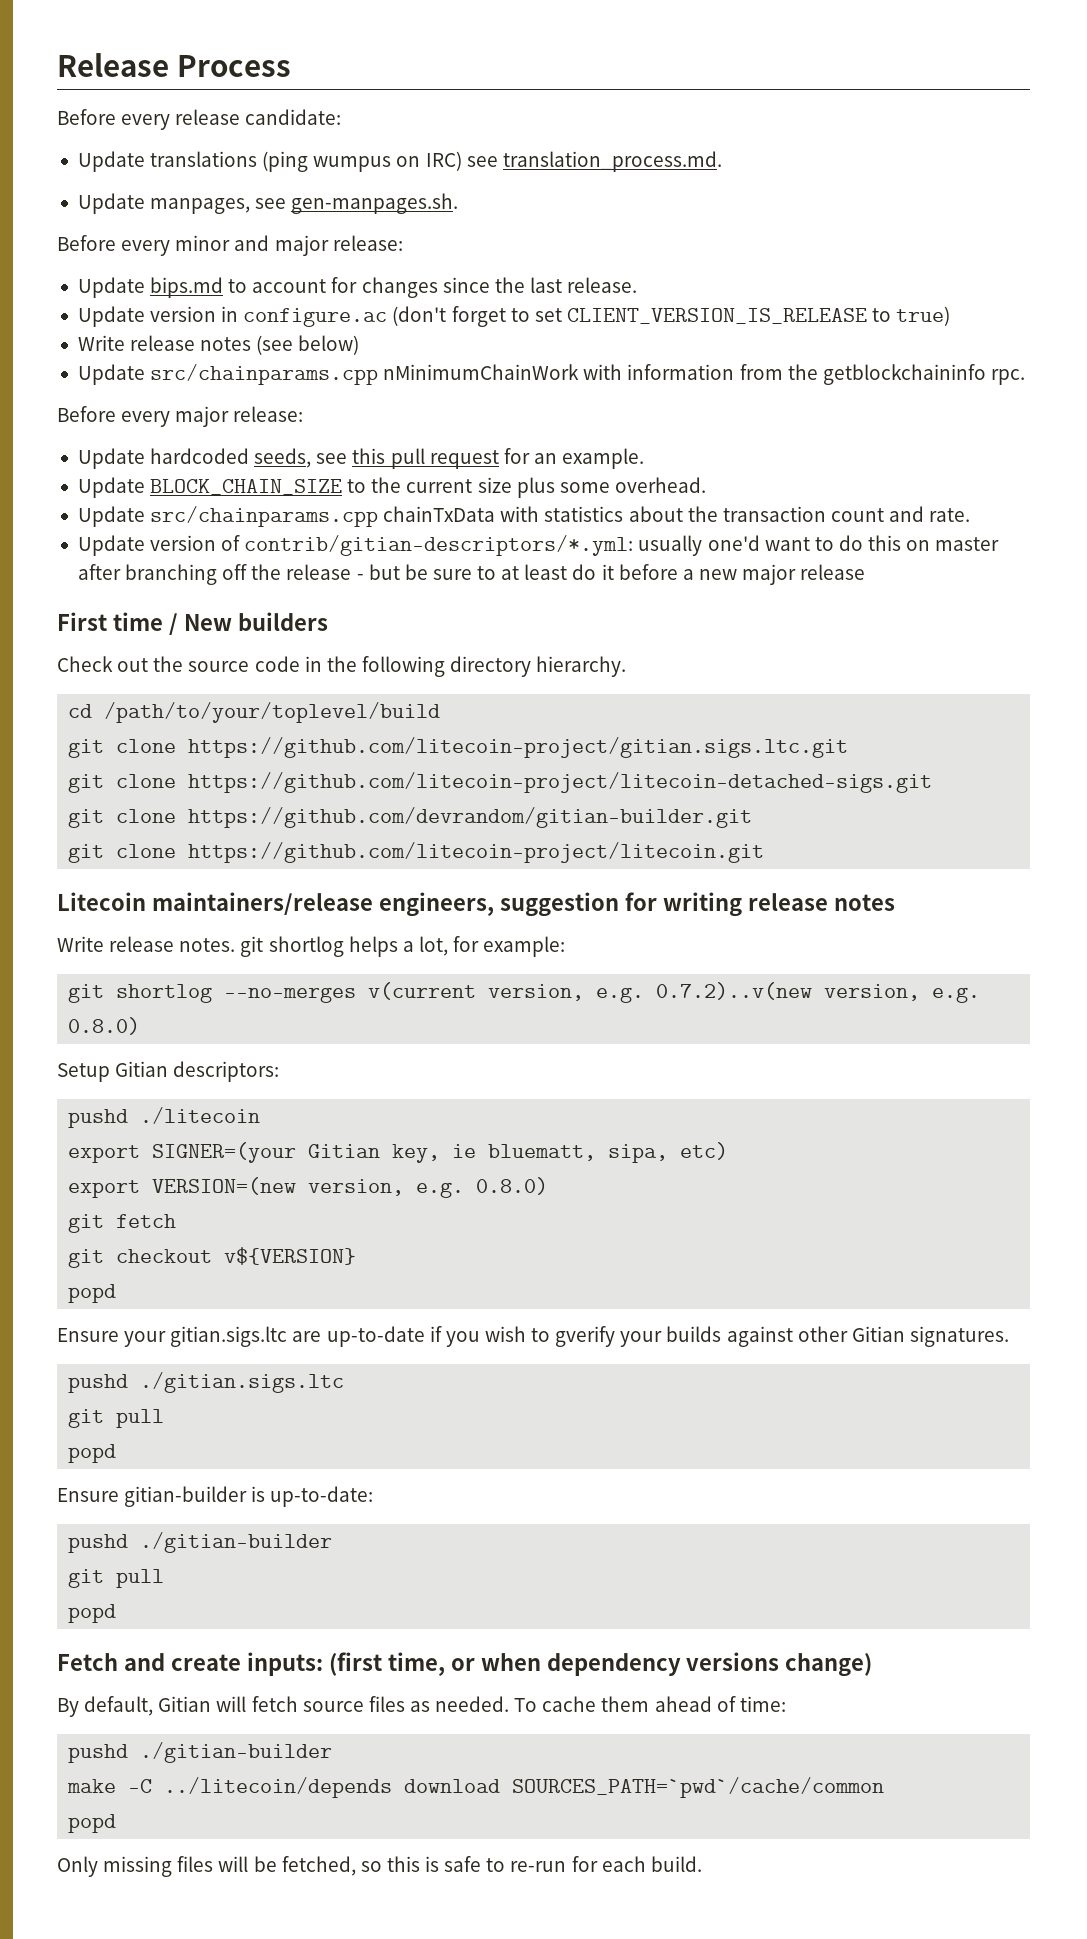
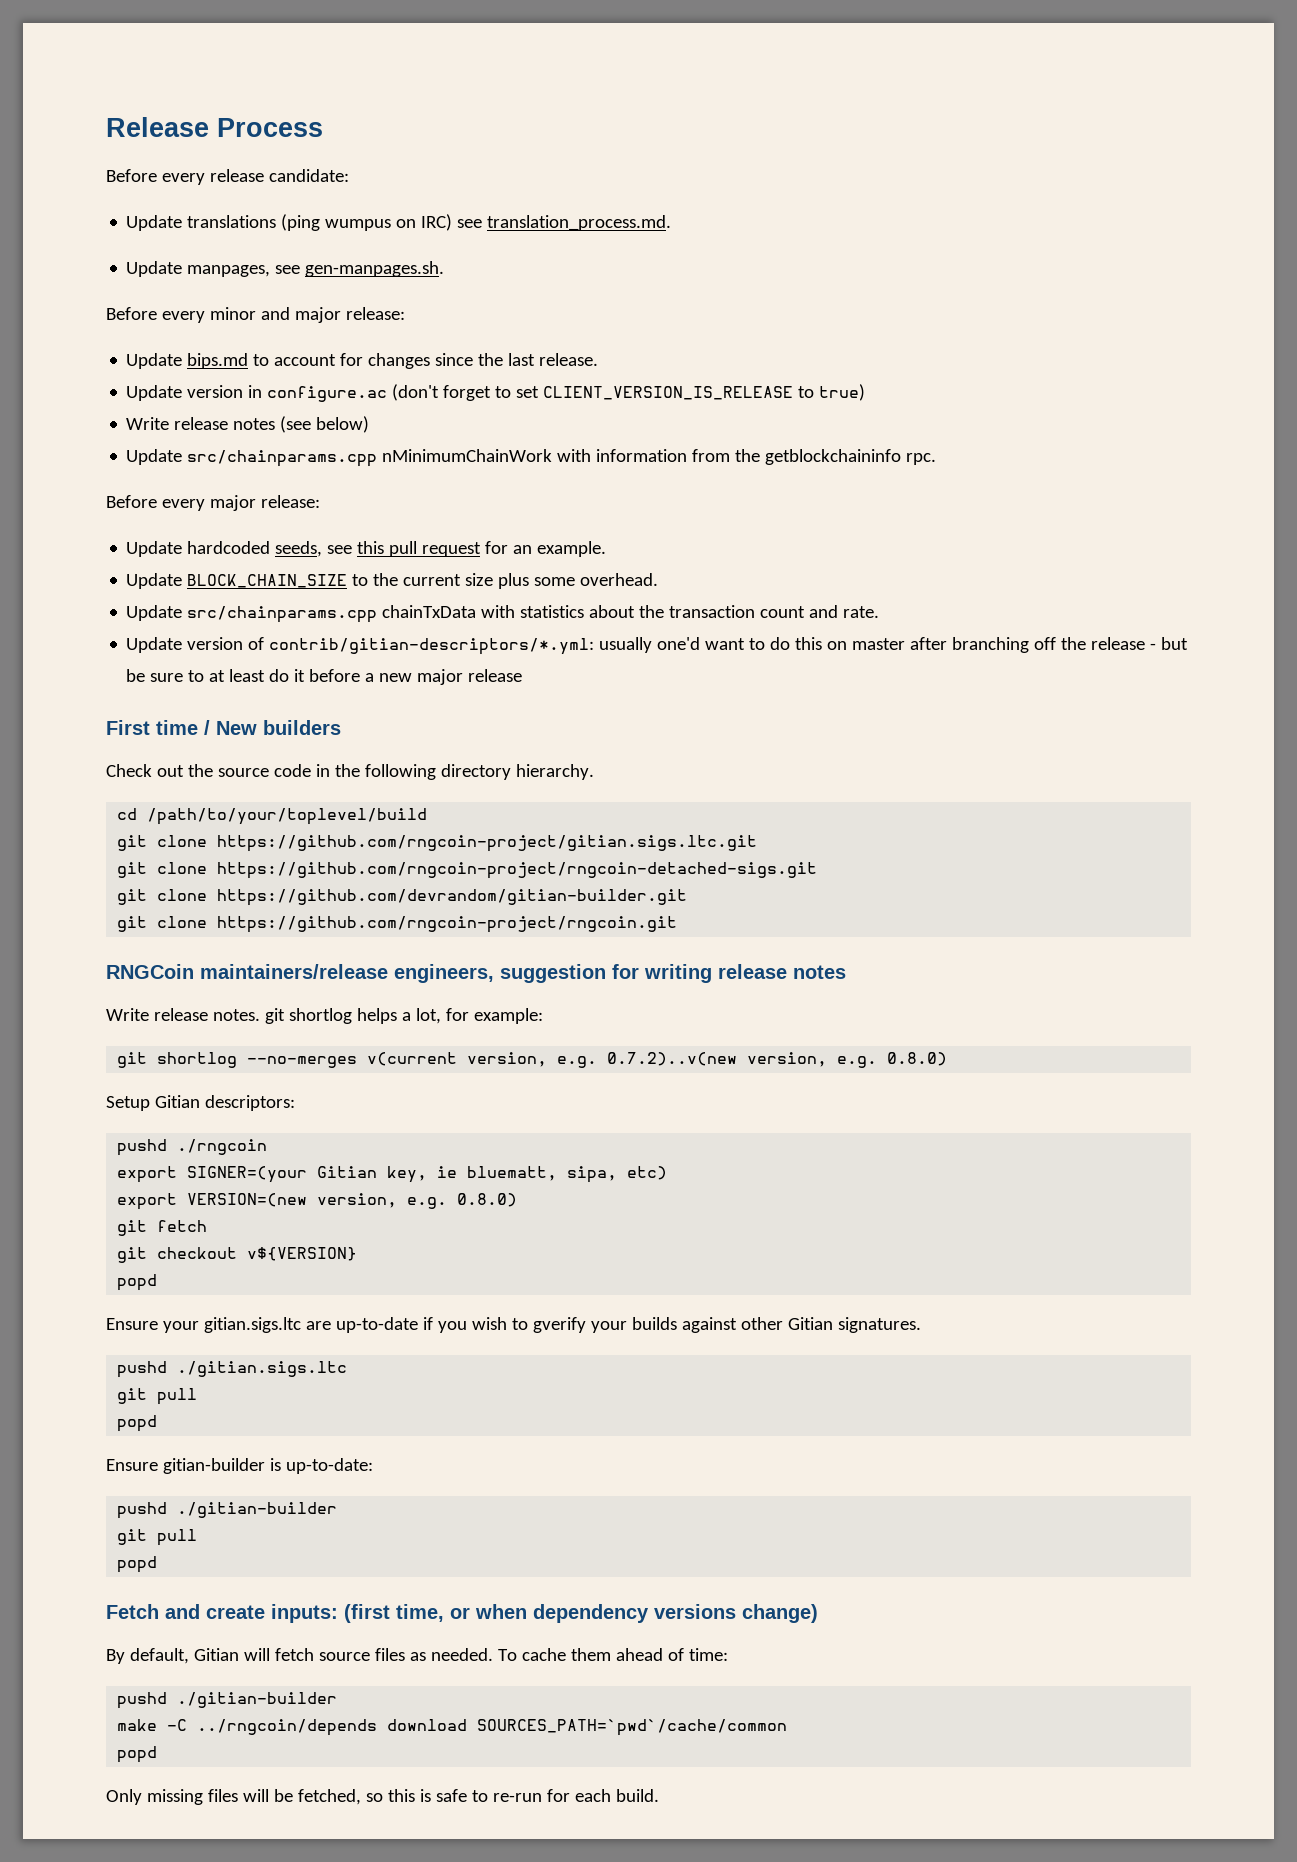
[188,737,849,758] [68,772,933,793] https://github.com/litecoin-project/gitian.sigs.ltc.git // git clone https://github.com/litecoin-project/litecoin-detached-sigs.git -> [217,835,758,852] [117,862,818,879] https://github.com/rngcoin-project/gitian.sigs.ltc.git // git clone https://github.com/rngcoin-project/rngcoin-detached-sigs.git
[188,842,765,863] [57,892,146,911] https://github.com/litecoin-project/litecoin.git // Litecoin -> [217,916,678,933] [106,964,194,979] https://github.com/rngcoin-project/rngcoin.git // RNGCoin
[140,1107,261,1124] ./litecoin -> [177,1139,268,1155] ./rngcoin
[164,1777,393,1798] ../litecoin/depends -> [197,1719,378,1736] ../rngcoin/depends

